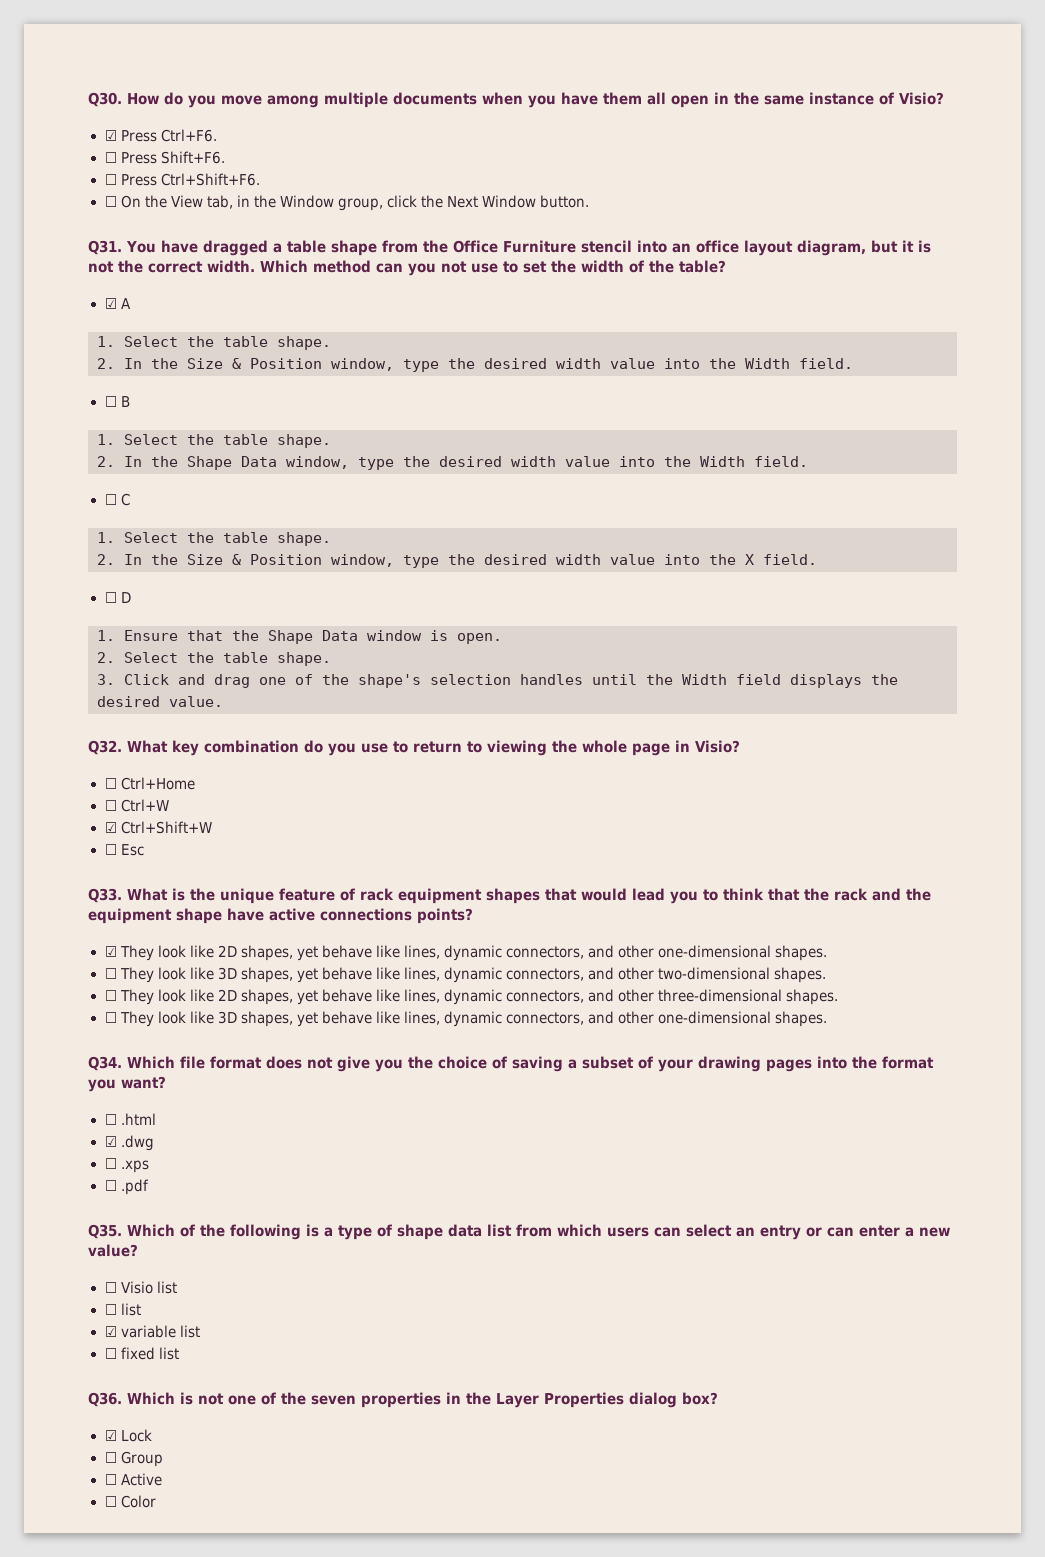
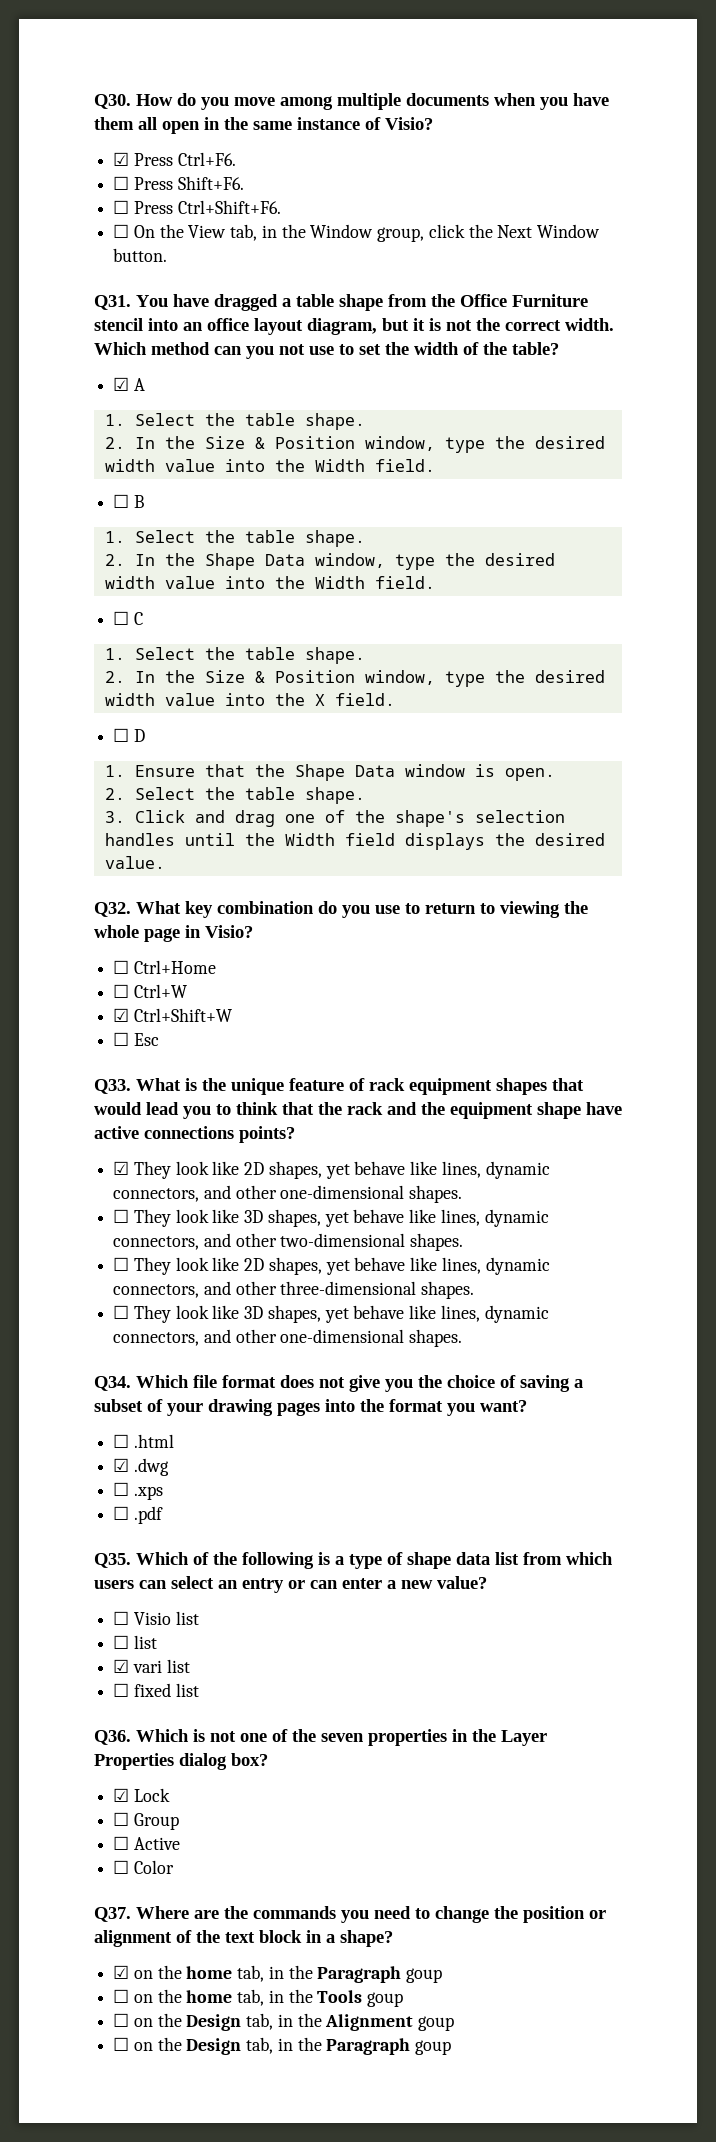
[120,1325,176,1338] variable -> [132,1660,162,1673] vari
(156, 1501) none -> [94,1906,606,1923] [94,1930,393,1947] [113,1965,443,1983] [113,1989,404,2007] [113,2013,455,2031] [113,2037,452,2055] // Q37. Where are the commands you need to change the position or alignment of the text block in a shape? // ☑ on the home tab, in the Paragraph goup // ☐ on the home tab, in the Tools goup // ☐ on the Design tab, in the Alignment goup // ☐ on the Design tab, in the Paragraph goup

